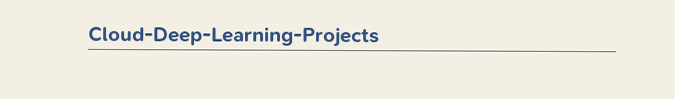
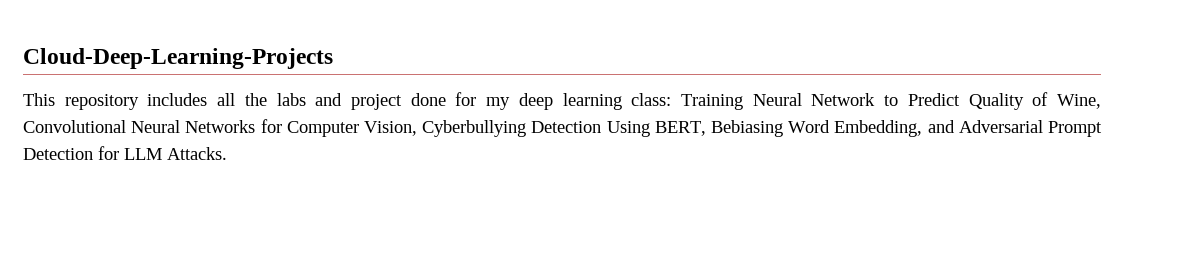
(380, 36) none -> [23,92,1101,110] [23,119,1103,137] [23,146,227,160] // This repository includes all the labs and project done for my deep learning class: Training Neural Network to Predict Quality of Wine, Convolutional Neural Networks for Computer Vision, Cyberbullying Detection Using BERT, Bebiasing Word Embedding, and Adversarial Prompt Detection for LLM Attacks.

